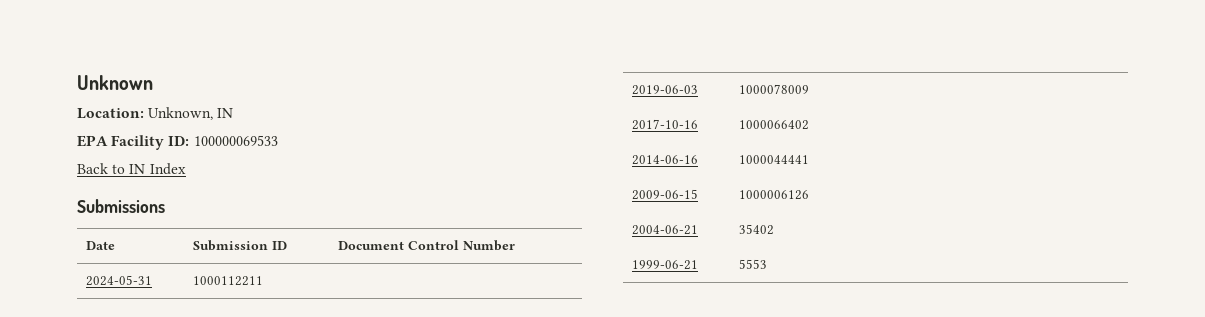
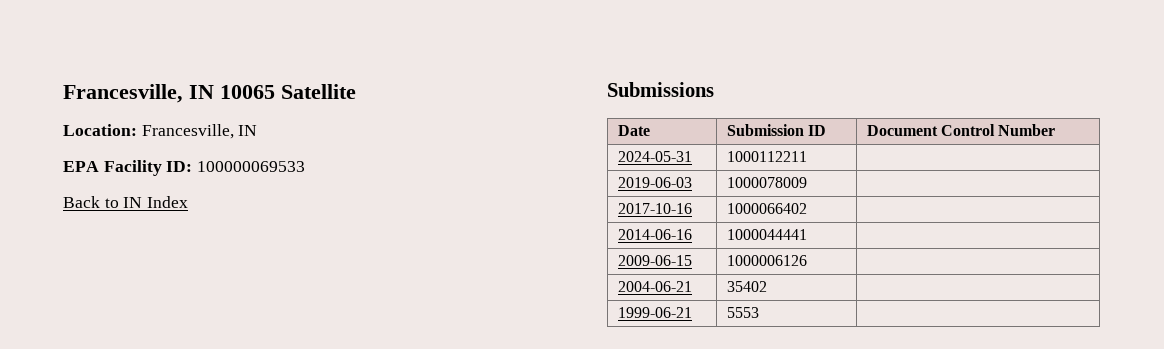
[77,75,153,90] Unknown -> [63,84,356,103] Francesville, IN 10065 Satellite
[148,107,214,120] Unknown, -> [141,124,234,139] Francesville,

